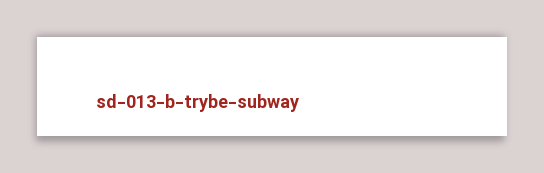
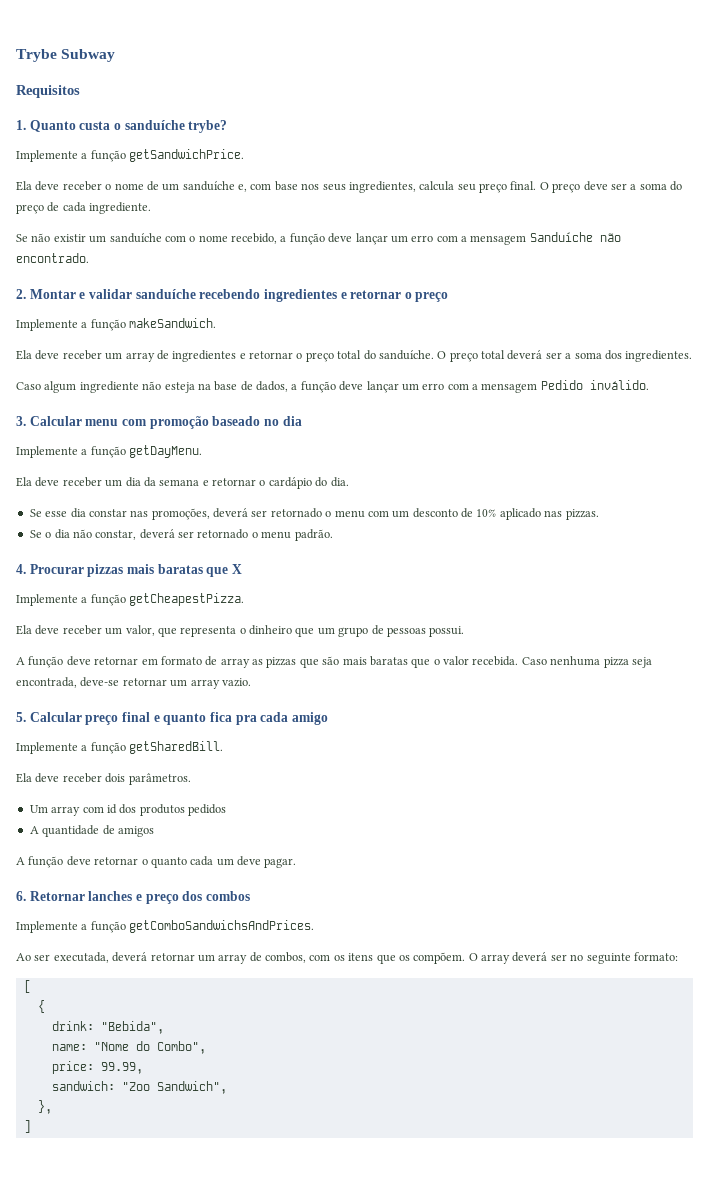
[96,94,299,112] sd-013-b-trybe-subway -> [16,49,116,62] [16,85,80,98] [16,120,228,133] [16,149,245,162] [16,181,682,193] [16,202,152,214] [16,232,621,245] [16,253,89,263] [16,289,449,302] [16,318,217,331] [16,350,693,362] [16,380,649,393] [16,416,302,429] [16,445,203,458] [16,477,349,489] [29,508,599,520] [29,529,333,541] [16,564,242,577] [16,593,245,606] [16,625,465,637] [16,656,652,668] [16,677,251,689] [16,712,328,725] [16,741,224,754] [16,773,191,785] [29,804,226,816] [29,825,154,837] [16,856,297,868] [16,891,250,904] [16,920,315,933] [16,952,678,964] [23,980,31,993] [37,1000,45,1013] [51,1021,164,1034] [51,1041,206,1054] [51,1061,143,1074] [51,1081,227,1094] [37,1100,52,1114] [23,1120,31,1133] Trybe Subway // Requisitos // 1. Quanto custa o sanduíche trybe? // Implemente a função getSandwichPrice. // Ela deve receber o nome de um sanduíche e, com base nos seus ingredientes, calcula seu preço final. O preço deve ser a soma do preço de cada ingrediente. // Se não existir um sanduíche com o nome recebido, a função deve lançar um erro com a mensagem Sanduíche não encontrado. // 2. Montar e validar sanduíche recebendo ingredientes e retornar o preço // Implemente a função makeSandwich. // Ela deve receber um array de ingredientes e retornar o preço total do sanduíche. O preço total deverá ser a soma dos ingredientes. // Caso algum ingrediente não esteja na base de dados, a função deve lançar um erro com a mensagem Pedido inválido. // 3. Calcular menu com promoção baseado no dia // Implemente a função getDayMenu. // Ela deve receber um dia da semana e retornar o cardápio do dia. // Se esse dia constar nas promoções, deverá ser retornado o menu com um desconto de 10% aplicado nas pizzas. // Se o dia não constar, deverá ser retornado o menu padrão. // 4. Procurar pizzas mais baratas que X // Implemente a função getCheapestPizza. // Ela deve receber um valor, que representa o dinheiro que um grupo de pessoas possui. // A função deve retornar em formato de array as pizzas que são mais baratas que o valor recebida. Caso nenhuma pizza seja encontrada, deve-se retornar um array vazio. // 5. Calcular preço final e quanto fica pra cada amigo // Implemente a função getSharedBill. // Ela deve receber dois parâmetros. // Um array com id dos produtos pedidos // A quantidade de amigos // A função deve retornar o quanto cada um deve pagar. // 6. Retornar lanches e preço dos combos // Implemente a função getComboSandwichsAndPrices. // Ao ser executada, deverá retornar um array de combos, com os itens que os compõem. O array deverá ser no seguinte formato: // [ // { // drink: "Bebida", // name: "Nome do Combo", // price: 99.99, // sandwich: "Zoo Sandwich", // }, // ]

